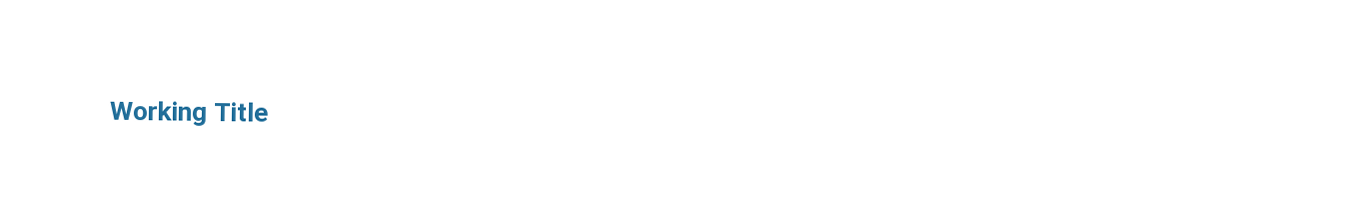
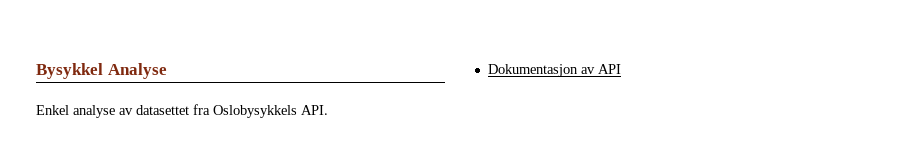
[109,100,269,126] Working Title -> [36,63,167,79] [36,104,328,118] [487,64,621,77] Bysykkel Analyse // Enkel analyse av datasettet fra Oslobysykkels API. // Dokumentasjon av API

